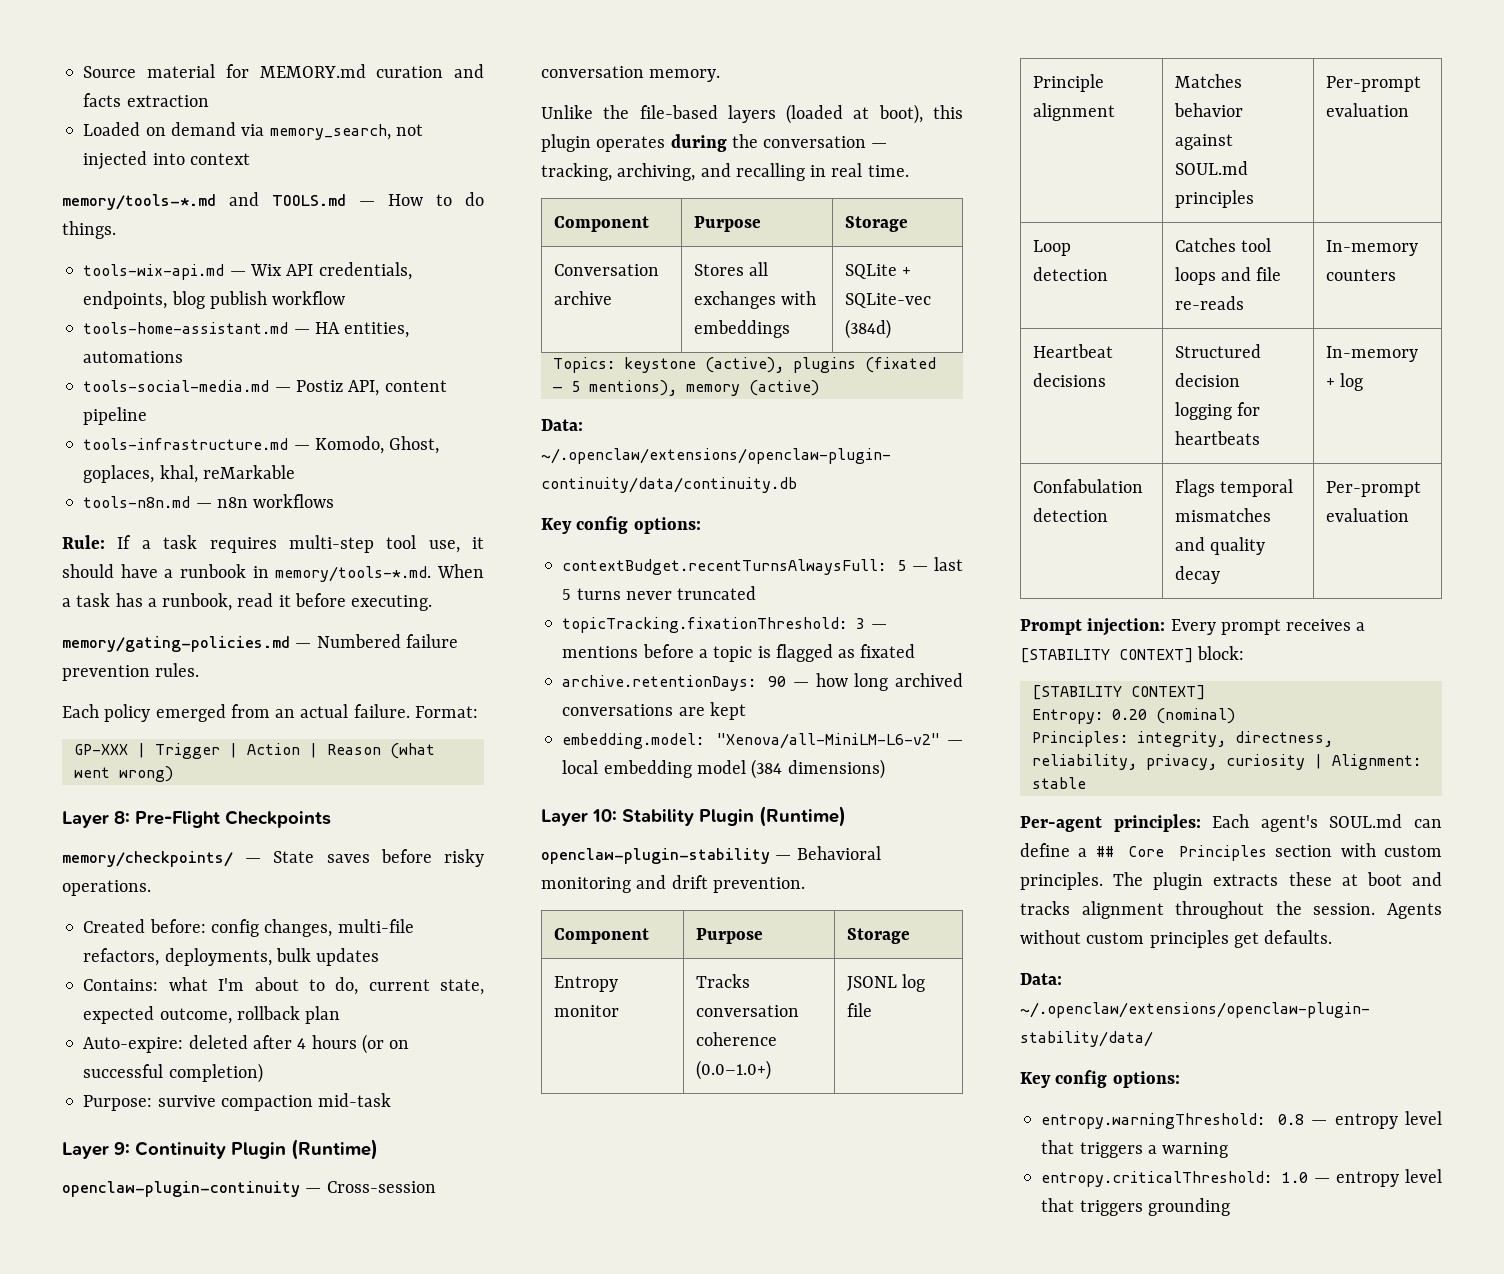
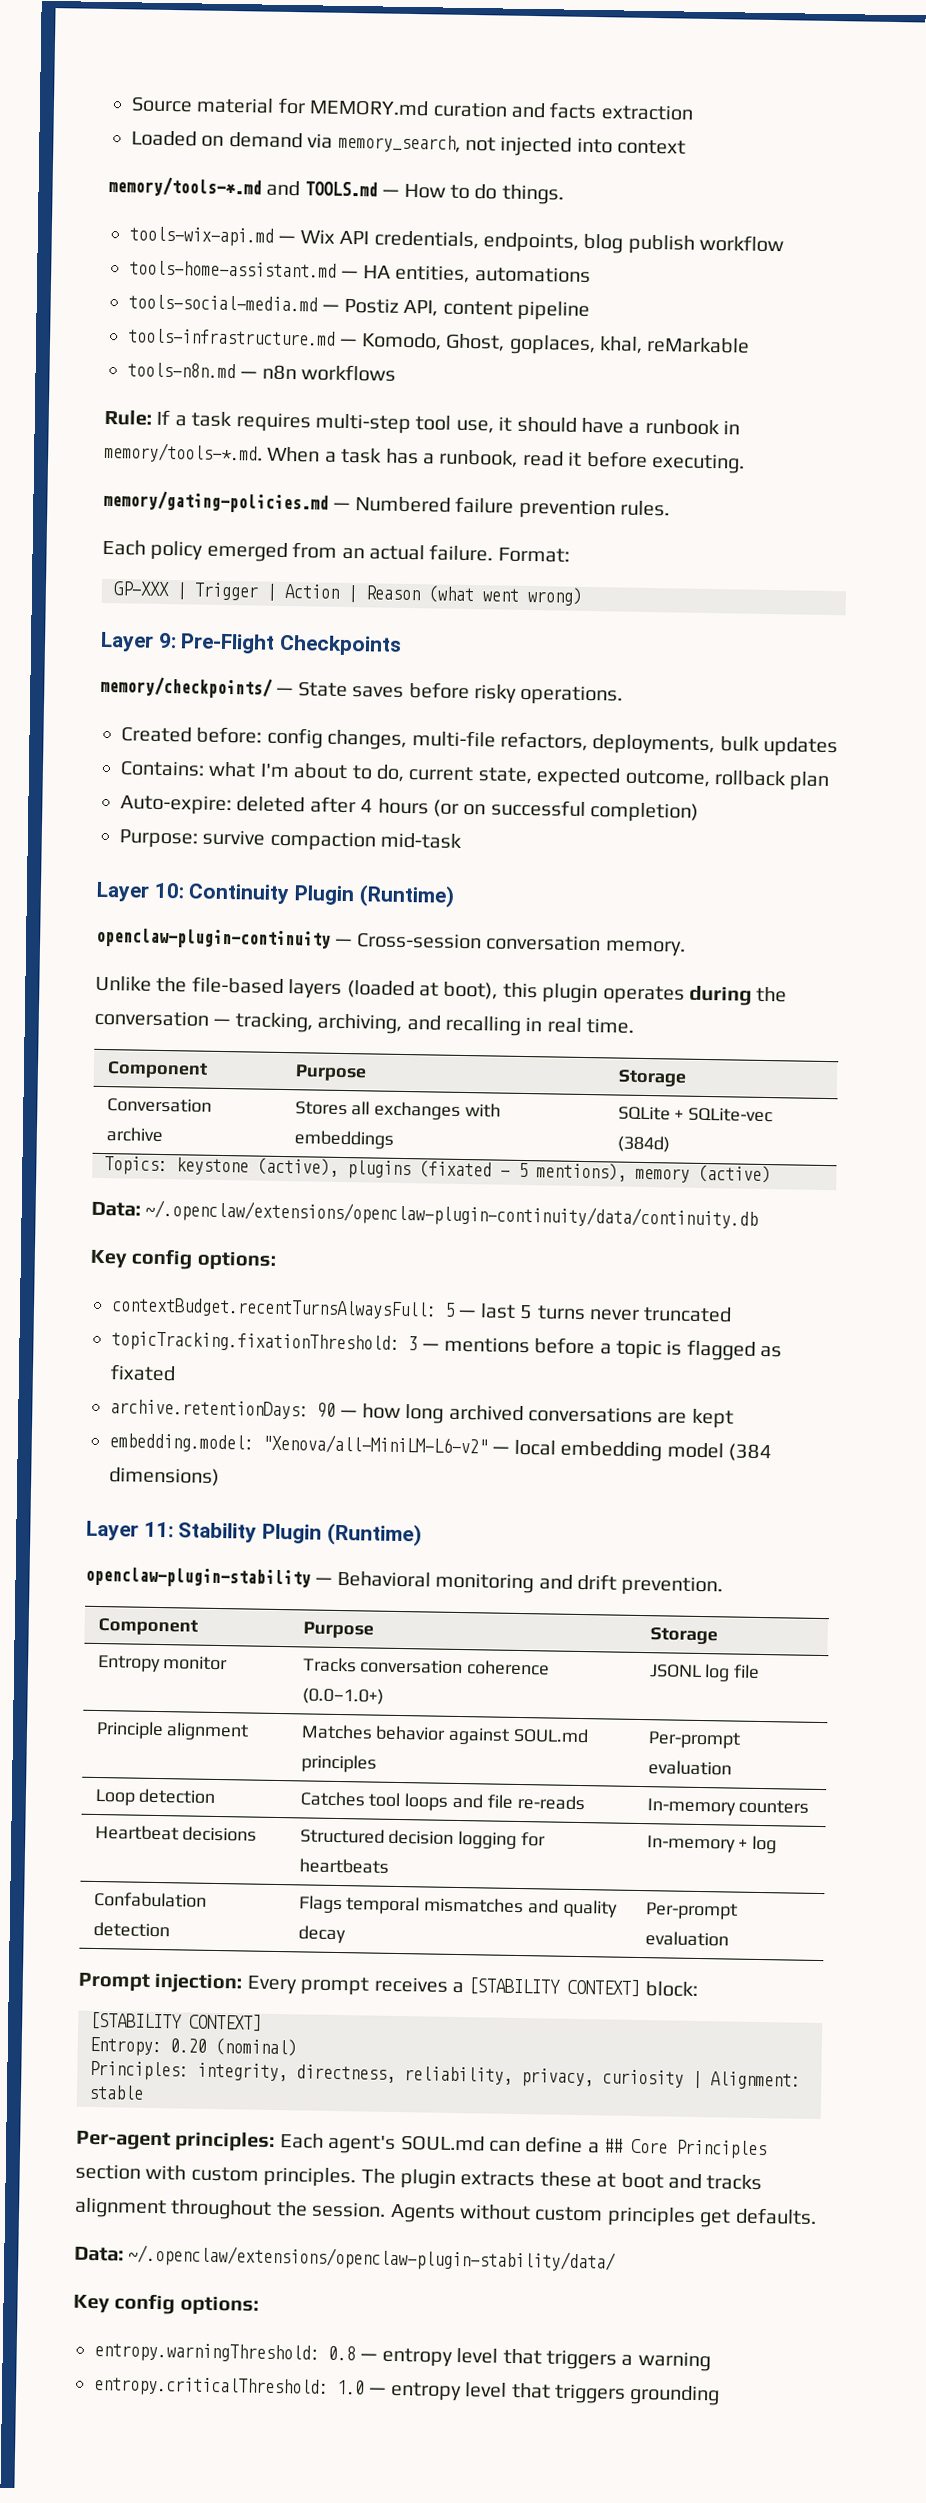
[114,811,130,824] 8: -> [157,632,177,649] 9:
[114,1142,130,1155] 9: -> [153,882,185,899] 10:
[592,809,617,822] 10: -> [143,1521,174,1538] 11:

